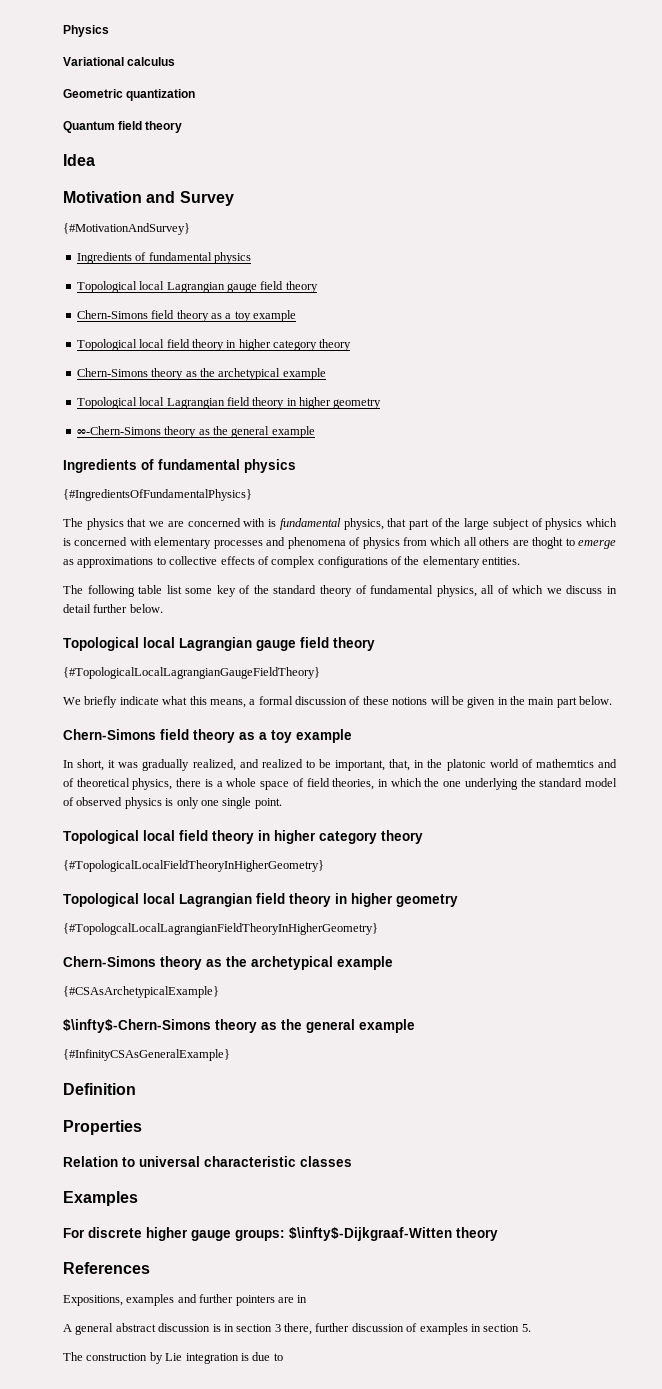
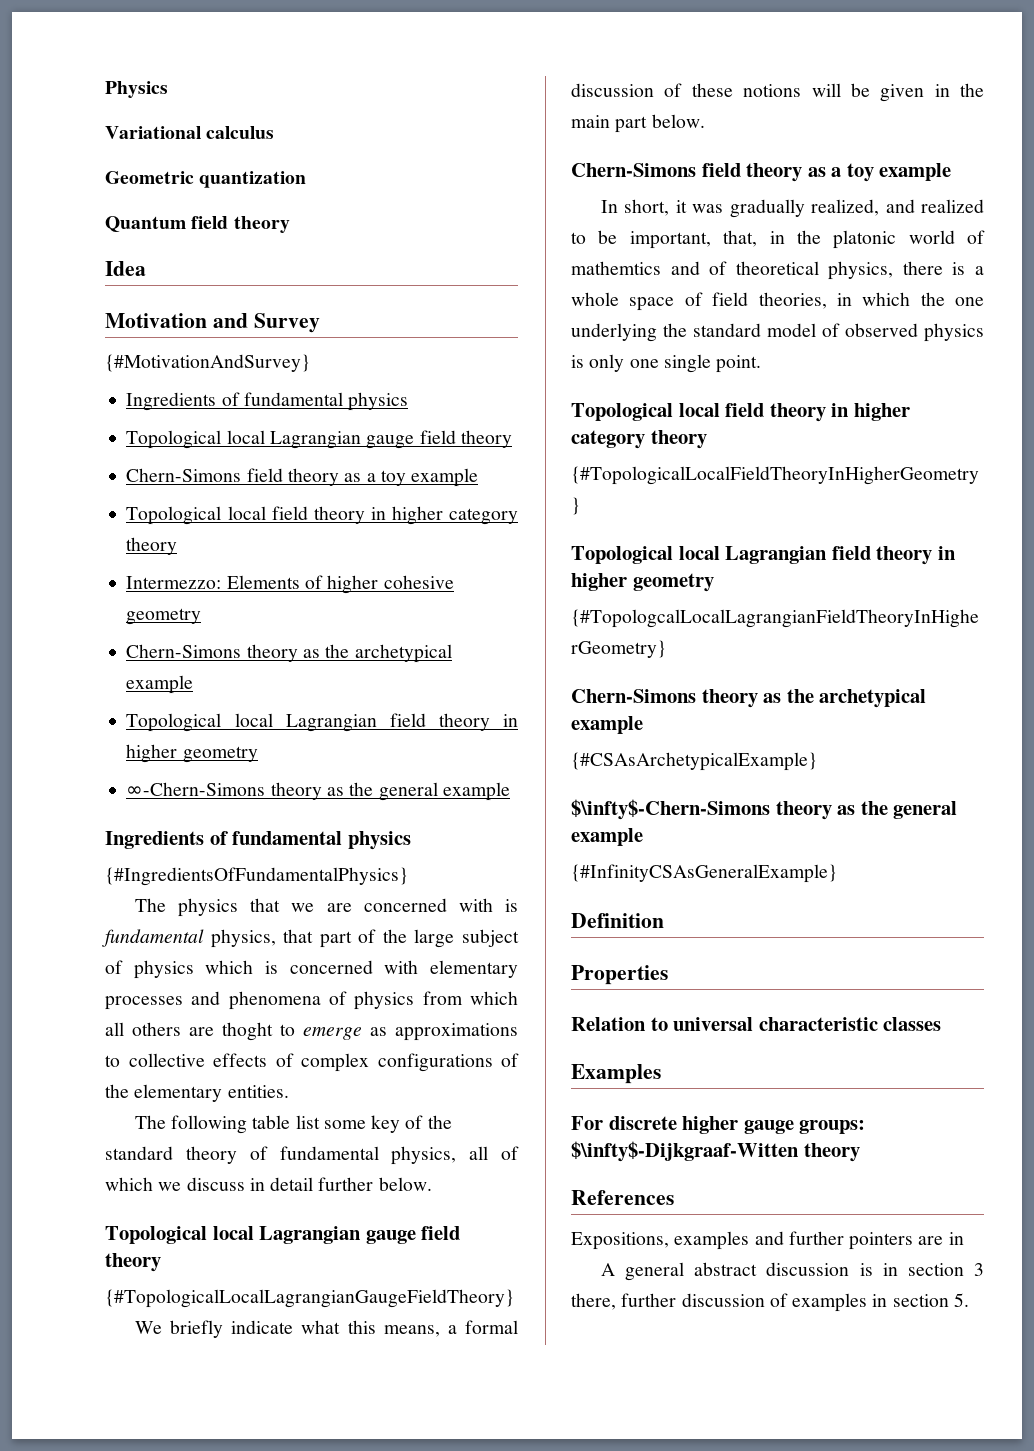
(352, 345) none -> [126,575,454,594] [126,608,202,625] // Intermezzo: Elements of higher cohesive geometry
[63,1352,283,1364] // The construction by Lie integration is due to -> (969, 1300) none

